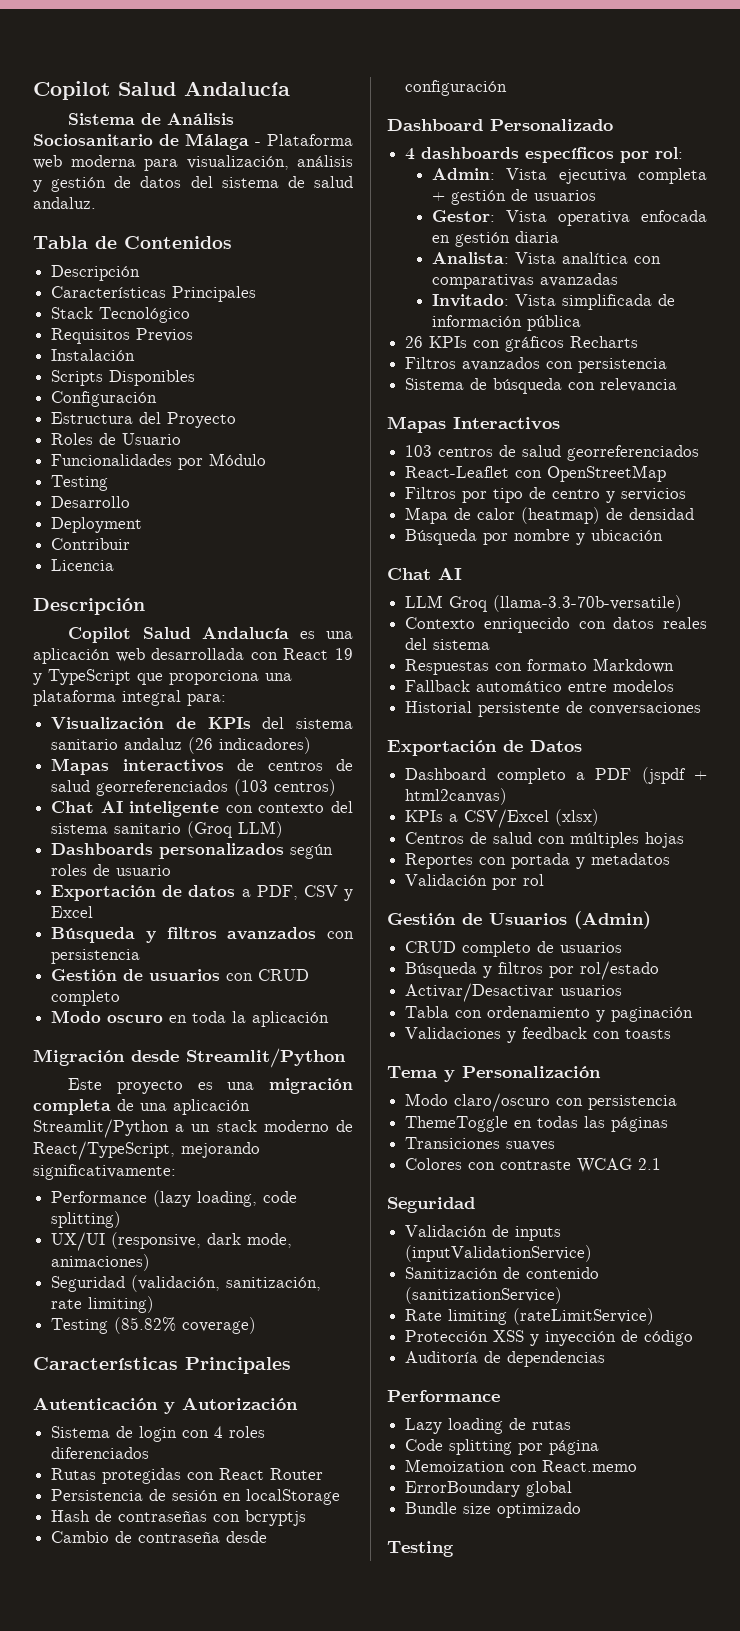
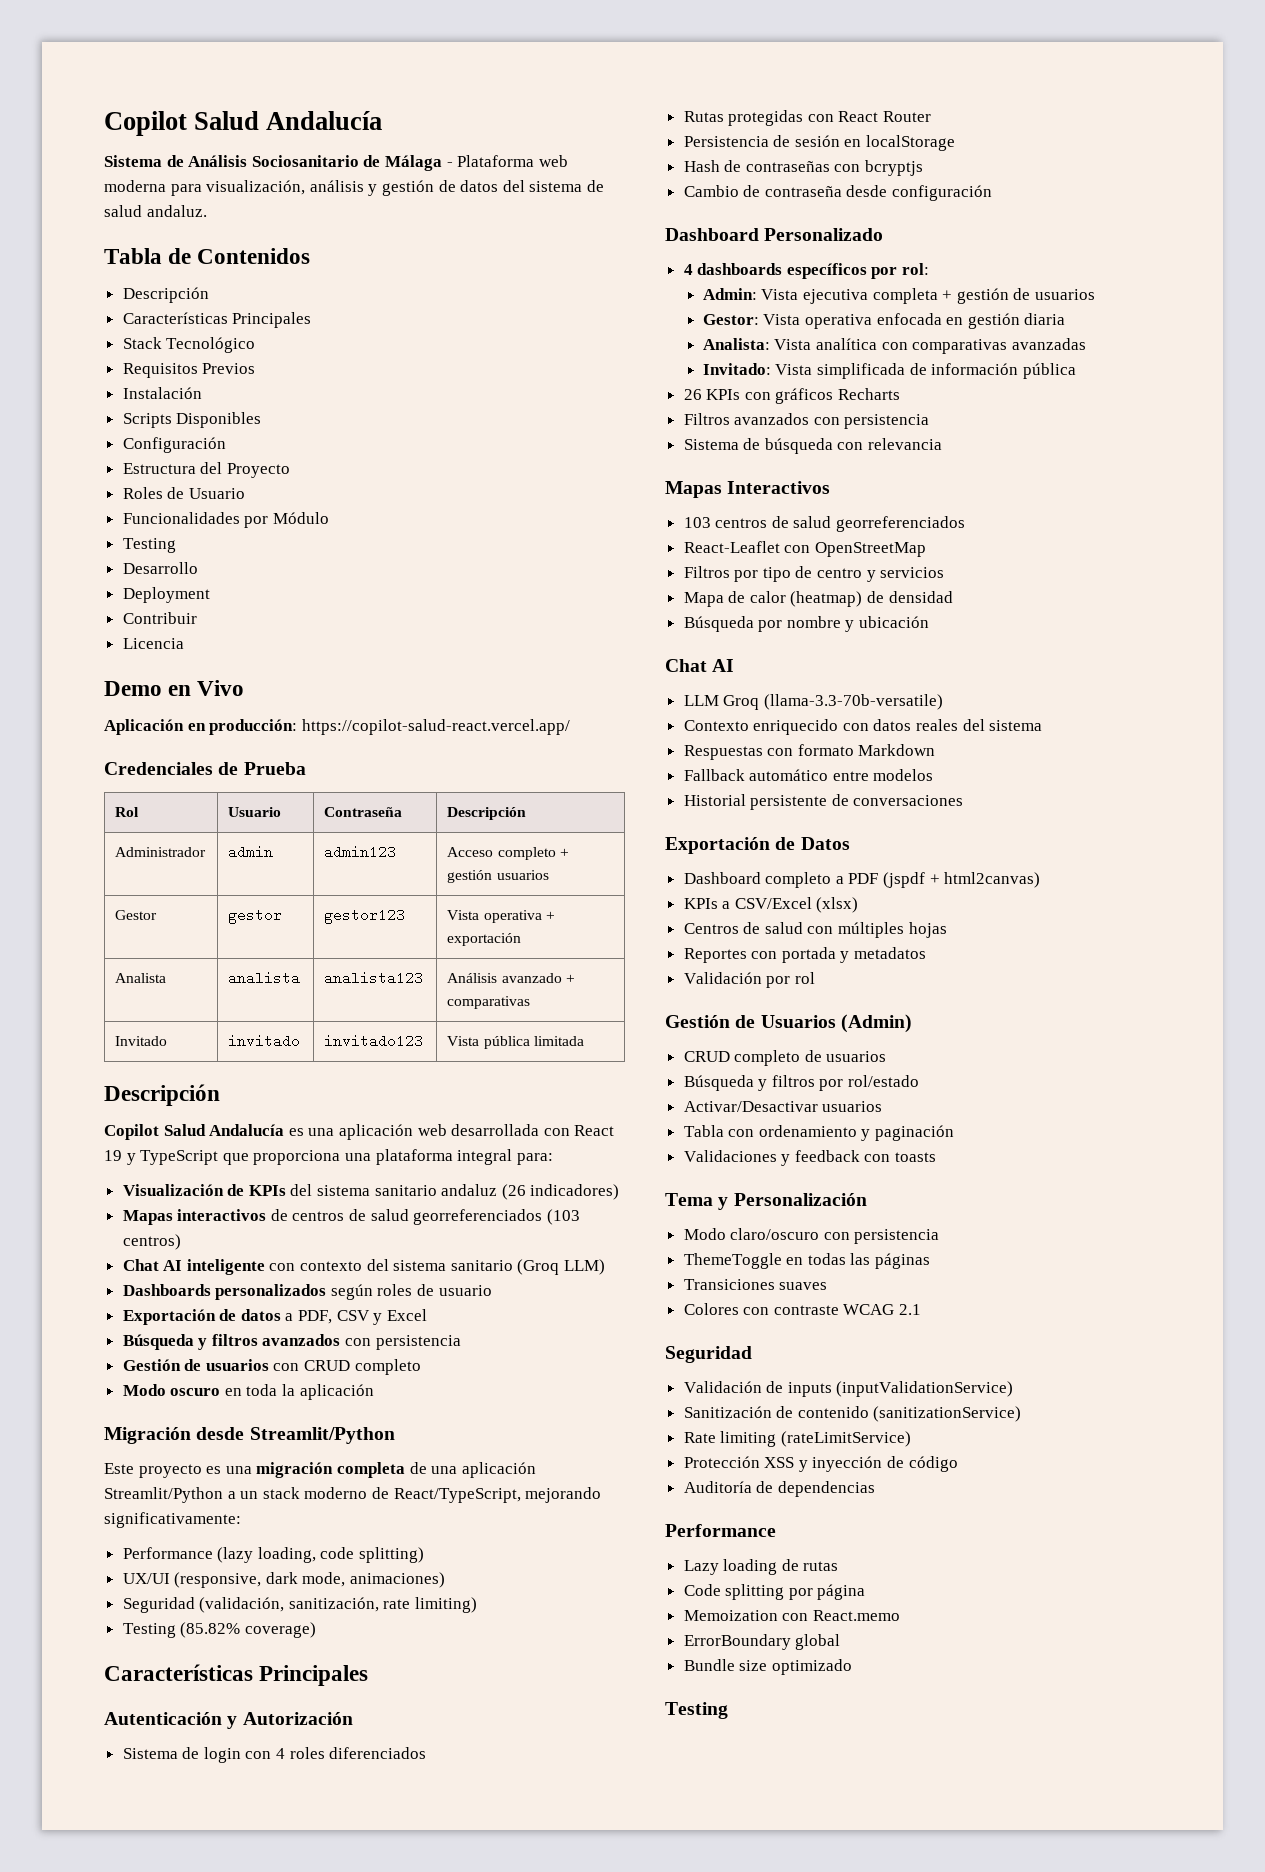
(115, 565) none -> [104,680,245,696] [104,719,570,735] [104,762,306,775] [115,807,140,817] [228,807,282,817] [324,807,403,817] [447,807,527,820] [115,847,207,857] [228,845,274,859] [324,845,397,859] [447,847,569,860] [447,870,549,883] [115,910,158,920] [228,908,283,924] [324,908,406,924] [447,910,555,923] [447,933,522,946] [115,973,167,983] [228,971,301,985] [324,971,424,985] [447,973,575,983] [447,996,531,1009] [115,1036,168,1046] [228,1034,301,1048] [324,1034,424,1048] [447,1036,584,1049] // Demo en Vivo // Aplicación en producción: https://copilot-salud-react.vercel.app/ // Credenciales de Prueba // Rol | Usuario | Contraseña | Descripción // Administrador | admin | admin123 | Acceso completo + gestión usuarios // Gestor | gestor | gestor123 | Vista operativa + exportación // Analista | analista | analista123 | Análisis avanzado + comparativas // Invitado | invitado | invitado123 | Vista pública limitada

